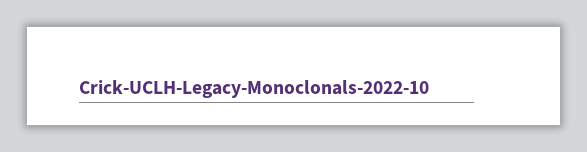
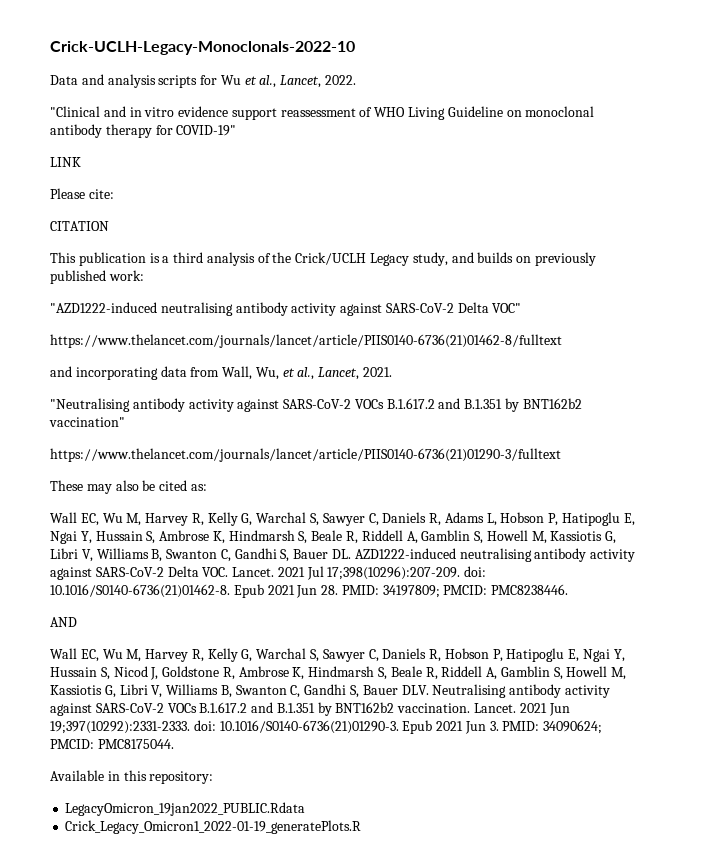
(429, 89) none -> [50,74,357,88] [50,106,595,120] [50,124,237,138] [50,157,81,167] [50,188,114,199] [50,221,109,231] [50,252,596,266] [50,270,144,284] [50,302,522,316] [50,334,562,348] [50,366,393,380] [50,398,582,412] [49,417,125,427] [50,448,561,462] [50,480,207,494] [50,512,635,526] [50,530,617,544] [50,548,636,562] [50,566,487,580] [50,584,569,598] [50,617,77,627] [50,648,625,662] [50,666,627,680] [50,684,610,698] [50,702,570,716] [50,720,603,734] [50,739,174,749] [50,770,214,784] [65,802,306,816] [65,820,362,834] // Data and analysis scripts for Wu et al., Lancet, 2022. // "Clinical and in vitro evidence support reassessment of WHO Living Guideline on monoclonal antibody therapy for COVID-19" // LINK // Please cite: // CITATION // This publication is a third analysis of the Crick/UCLH Legacy study, and builds on previously published work: // "AZD1222-induced neutralising antibody activity against SARS-CoV-2 Delta VOC" // https://www.thelancet.com/journals/lancet/article/PIIS0140-6736(21)01462-8/fulltext // and incorporating data from Wall, Wu, et al., Lancet, 2021. // "Neutralising antibody activity against SARS-CoV-2 VOCs B.1.617.2 and B.1.351 by BNT162b2 vaccination" // https://www.thelancet.com/journals/lancet/article/PIIS0140-6736(21)01290-3/fulltext // These may also be cited as: // Wall EC, Wu M, Harvey R, Kelly G, Warchal S, Sawyer C, Daniels R, Adams L, Hobson P, Hatipoglu E, Ngai Y, Hussain S, Ambrose K, Hindmarsh S, Beale R, Riddell A, Gamblin S, Howell M, Kassiotis G, Libri V, Williams B, Swanton C, Gandhi S, Bauer DL. AZD1222-induced neutralising antibody activity against SARS-CoV-2 Delta VOC. Lancet. 2021 Jul 17;398(10296):207-209. doi: 10.1016/S0140-6736(21)01462-8. Epub 2021 Jun 28. PMID: 34197809; PMCID: PMC8238446. // AND // Wall EC, Wu M, Harvey R, Kelly G, Warchal S, Sawyer C, Daniels R, Hobson P, Hatipoglu E, Ngai Y, Hussain S, Nicod J, Goldstone R, Ambrose K, Hindmarsh S, Beale R, Riddell A, Gamblin S, Howell M, Kassiotis G, Libri V, Williams B, Swanton C, Gandhi S, Bauer DLV. Neutralising antibody activity against SARS-CoV-2 VOCs B.1.617.2 and B.1.351 by BNT162b2 vaccination. Lancet. 2021 Jun 19;397(10292):2331-2333. doi: 10.1016/S0140-6736(21)01290-3. Epub 2021 Jun 3. PMID: 34090624; PMCID: PMC8175044. // Available in this repository: // LegacyOmicron_19jan2022_PUBLIC.Rdata // Crick_Legacy_Omicron1_2022-01-19_generatePlots.R

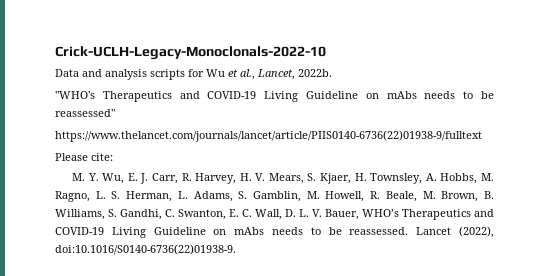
[325,75,357,85] [50,106,595,120] [50,124,237,138] [50,157,81,167] [50,188,114,199] [50,221,109,231] [50,252,596,266] [50,270,144,284] [50,302,522,316] [50,334,562,348] [50,366,393,380] [50,398,582,412] [49,417,125,427] [50,448,561,462] [50,480,207,494] [50,512,635,526] [50,530,617,544] [50,548,636,562] [50,566,487,580] [50,584,569,598] [50,617,77,627] [50,648,625,662] [50,666,627,680] [50,684,610,698] [50,702,570,716] [50,720,603,734] [50,739,174,749] [50,770,214,784] [65,802,306,816] [65,820,362,834] 2022. // "Clinical and in vitro evidence support reassessment of WHO Living Guideline on monoclonal antibody therapy for COVID-19" // LINK // Please cite: // CITATION // This publication is a third analysis of the Crick/UCLH Legacy study, and builds on previously published work: // "AZD1222-induced neutralising antibody activity against SARS-CoV-2 Delta VOC" // https://www.thelancet.com/journals/lancet/article/PIIS0140-6736(21)01462-8/fulltext // and incorporating data from Wall, Wu, et al., Lancet, 2021. // "Neutralising antibody activity against SARS-CoV-2 VOCs B.1.617.2 and B.1.351 by BNT162b2 vaccination" // https://www.thelancet.com/journals/lancet/article/PIIS0140-6736(21)01290-3/fulltext // These may also be cited as: // Wall EC, Wu M, Harvey R, Kelly G, Warchal S, Sawyer C, Daniels R, Adams L, Hobson P, Hatipoglu E, Ngai Y, Hussain S, Ambrose K, Hindmarsh S, Beale R, Riddell A, Gamblin S, Howell M, Kassiotis G, Libri V, Williams B, Swanton C, Gandhi S, Bauer DL. AZD1222-induced neutralising antibody activity against SARS-CoV-2 Delta VOC. Lancet. 2021 Jul 17;398(10296):207-209. doi: 10.1016/S0140-6736(21)01462-8. Epub 2021 Jun 28. PMID: 34197809; PMCID: PMC8238446. // AND // Wall EC, Wu M, Harvey R, Kelly G, Warchal S, Sawyer C, Daniels R, Hobson P, Hatipoglu E, Ngai Y, Hussain S, Nicod J, Goldstone R, Ambrose K, Hindmarsh S, Beale R, Riddell A, Gamblin S, Howell M, Kassiotis G, Libri V, Williams B, Swanton C, Gandhi S, Bauer DLV. Neutralising antibody activity against SARS-CoV-2 VOCs B.1.617.2 and B.1.351 by BNT162b2 vaccination. Lancet. 2021 Jun 19;397(10292):2331-2333. doi: 10.1016/S0140-6736(21)01290-3. Epub 2021 Jun 3. PMID: 34090624; PMCID: PMC8175044. // Available in this repository: // LegacyOmicron_19jan2022_PUBLIC.Rdata // Crick_Legacy_Omicron1_2022-01-19_generatePlots.R -> [298,69,332,77] [55,91,495,102] [55,109,115,117] [55,130,482,142] [55,153,113,161] [71,173,494,184] [55,191,495,202] [55,209,494,220] [55,226,495,238] [55,244,236,255] 2022b. // "WHO's Therapeutics and COVID-19 Living Guideline on mAbs needs to be reassessed" // https://www.thelancet.com/journals/lancet/article/PIIS0140-6736(22)01938-9/fulltext // Please cite: // M. Y. Wu, E. J. Carr, R. Harvey, H. V. Mears, S. Kjaer, H. Townsley, A. Hobbs, M. Ragno, L. S. Herman, L. Adams, S. Gamblin, M. Howell, R. Beale, M. Brown, B. Williams, S. Gandhi, C. Swanton, E. C. Wall, D. L. V. Bauer, WHO’s Therapeutics and COVID-19 Living Guideline on mAbs needs to be reassessed. Lancet (2022), doi:10.1016/S0140-6736(22)01938-9.

